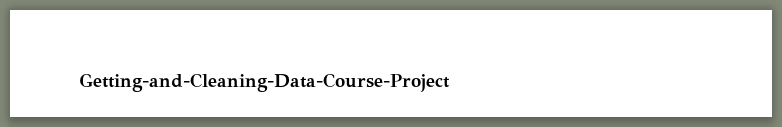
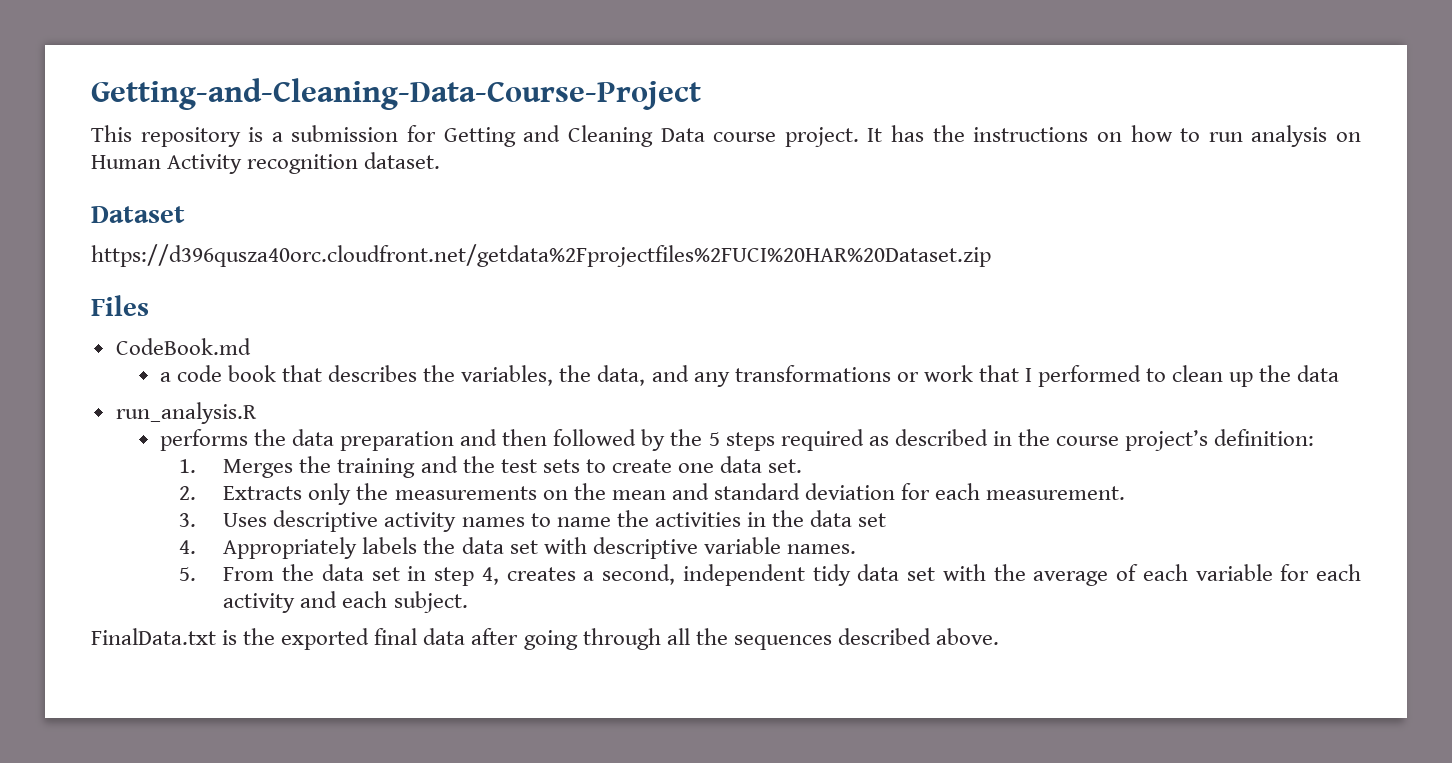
(450, 82) none -> [91,125,1361,147] [91,152,441,174] [91,206,185,223] [91,244,991,267] [91,295,149,316] [115,338,251,355] [159,365,1340,387] [115,402,257,424] [159,429,1315,451] [179,456,803,478] [179,483,1126,505] [179,510,887,532] [179,537,856,559] [179,564,1361,586] [223,591,468,613] [91,628,999,650] // This repository is a submission for Getting and Cleaning Data course project. It has the instructions on how to run analysis on Human Activity recognition dataset. // Dataset // https://d396qusza40orc.cloudfront.net/getdata%2Fprojectfiles%2FUCI%20HAR%20Dataset.zip // Files // CodeBook.md // a code book that describes the variables, the data, and any transformations or work that I performed to clean up the data // run_analysis.R // performs the data preparation and then followed by the 5 steps required as described in the course project’s definition: // 1. Merges the training and the test sets to create one data set. // 2. Extracts only the measurements on the mean and standard deviation for each measurement. // 3. Uses descriptive activity names to name the activities in the data set // 4. Appropriately labels the data set with descriptive variable names. // 5. From the data set in step 4, creates a second, independent tidy data set with the average of each variable for each activity and each subject. // FinalData.txt is the exported final data after going through all the sequences described above.

